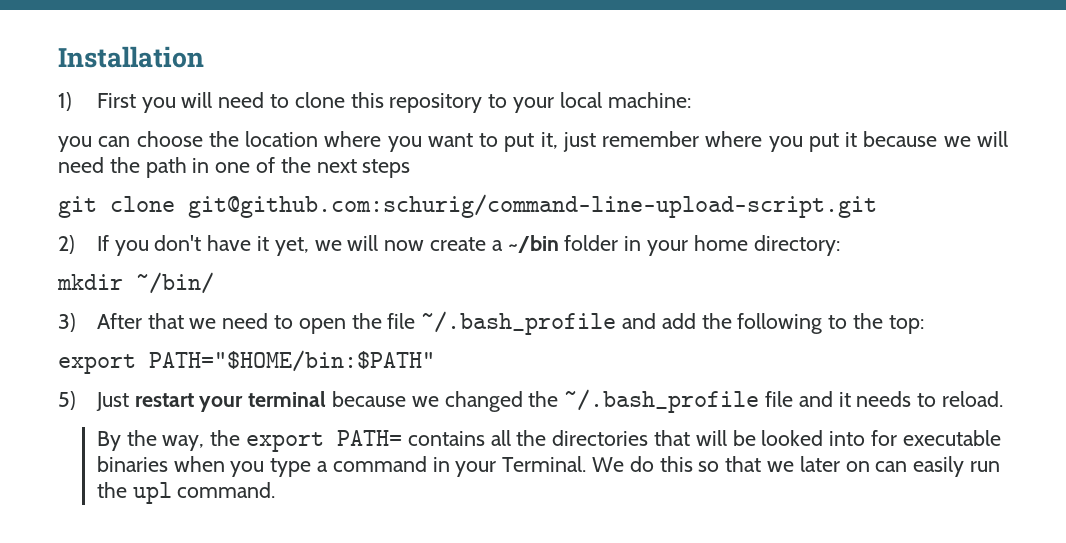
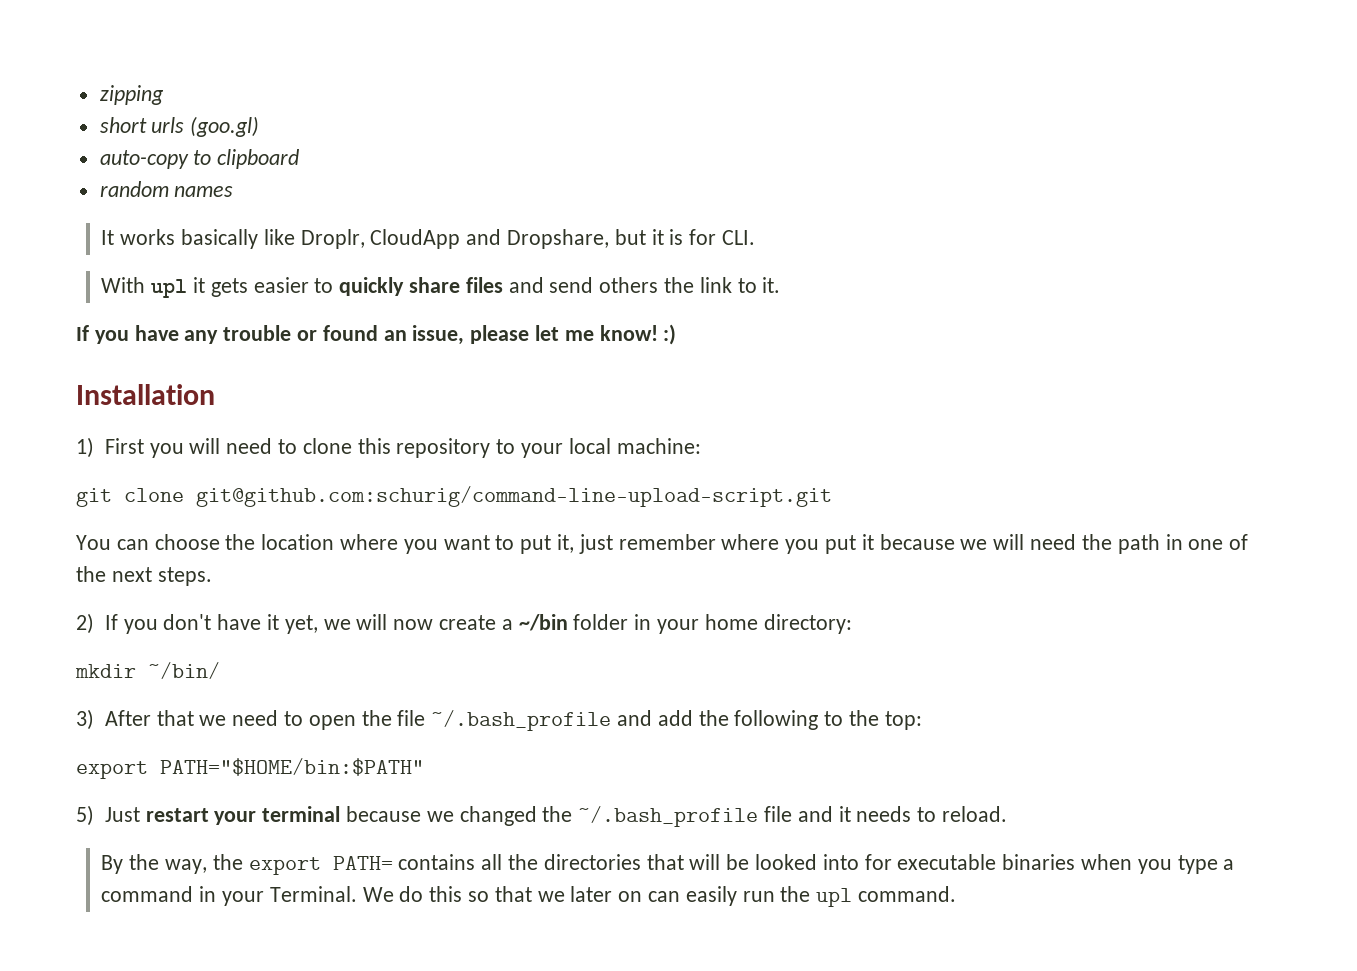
(58, 57) none -> [99,85,164,105] [99,116,260,137] [99,149,300,169] [99,181,234,197] [101,229,756,249] [101,277,781,298] [76,324,677,345] zipping // short urls (goo.gl) // auto-copy to clipboard // random names // It works basically like Droplr, CloudApp and Dropshare, but it is for CLI. // With upl it gets easier to quickly share files and send others the link to it. // If you have any trouble or found an issue, please let me know! :) //
[58,136,92,152] you -> [76,486,832,507] [76,535,111,550] git clone git@github.com:schurig/command-line-upload-script.git // You
[362,159,411,178] [58,194,877,218] steps // git clone git@github.com:schurig/command-line-upload-script.git -> [157,567,212,586] steps.

